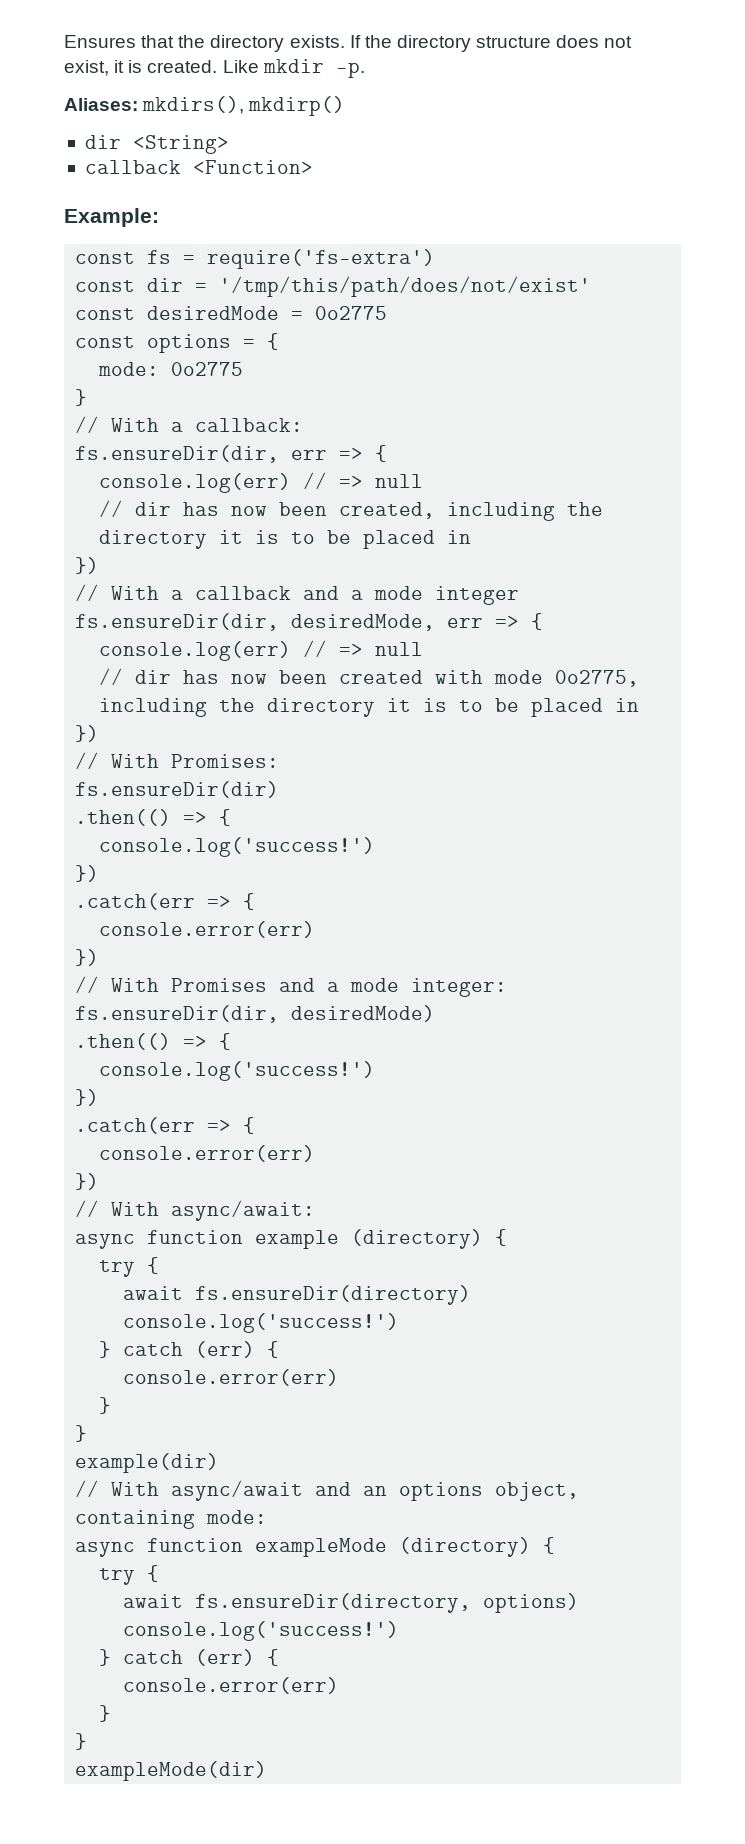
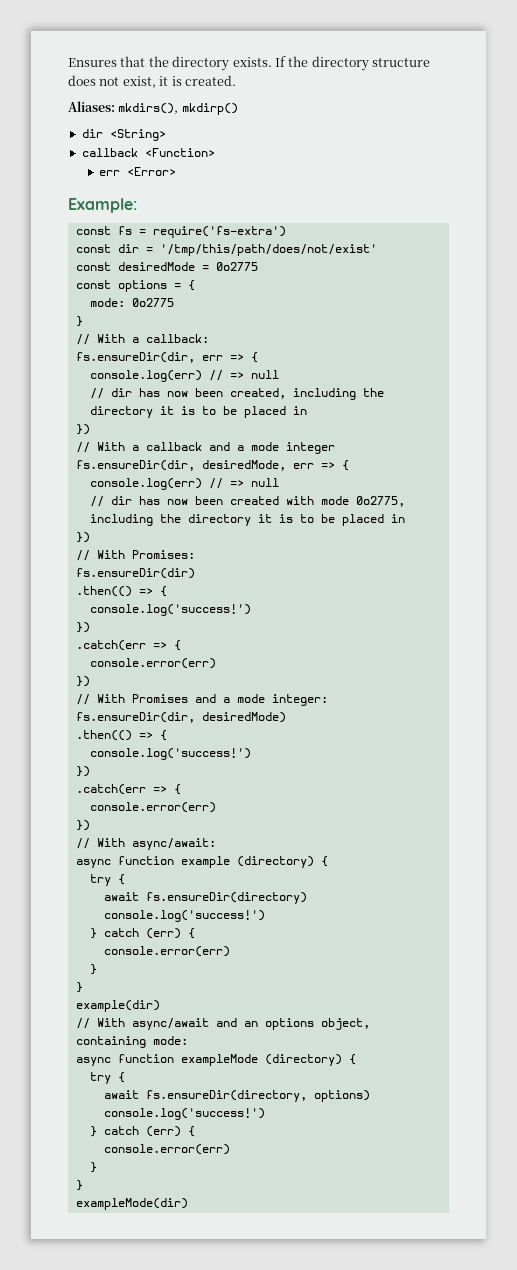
[222,59,365,78] Like mkdir -p. -> (236, 80) none
(313, 167) none -> [99,167,177,176] // err <Error>

